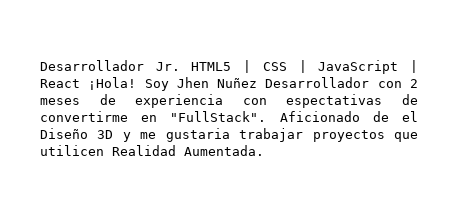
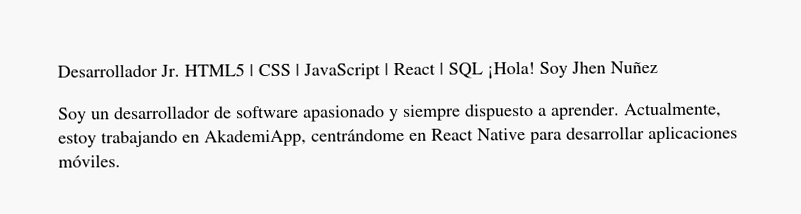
(80, 83) none -> [439,62,483,79] | SQL
[265,77,418,88] [40,94,418,108] [40,111,418,122] [40,128,418,142] [40,145,264,156] Desarrollador con 2 meses de experiencia con espectativas de convertirme en "FullStack". Aficionado de el Diseño 3D y me gustaria trabajar proyectos que utilicen Realidad Aumentada. -> [57,101,722,124] [58,125,738,148] [58,154,121,168] // Soy un desarrollador de software apasionado y siempre dispuesto a aprender. Actualmente, estoy trabajando en AkademiApp, centrándome en React Native para desarrollar aplicaciones móviles.

